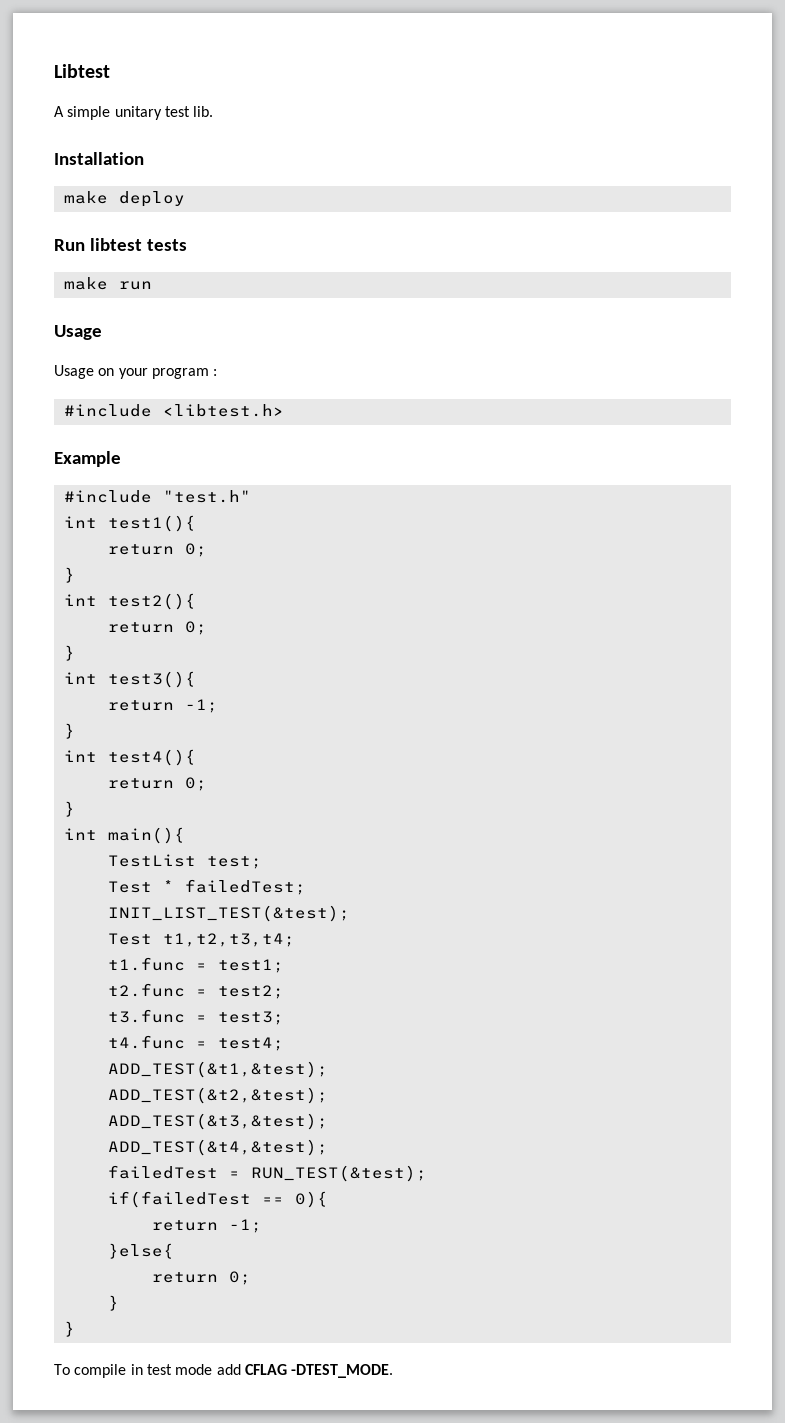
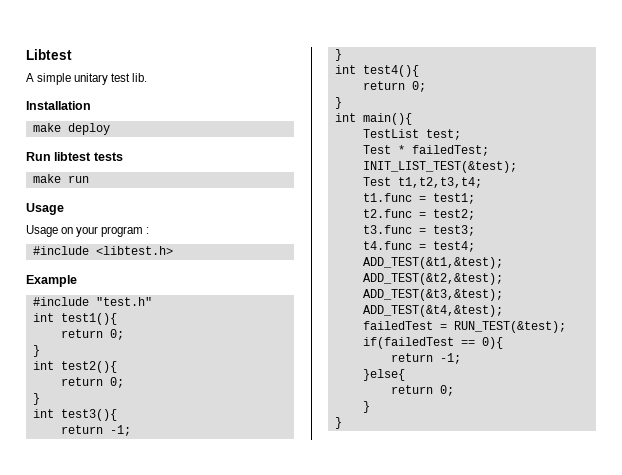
[54,1364,394,1378] // To compile in test mode add CFLAG -DTEST_MODE. -> (342, 423) none

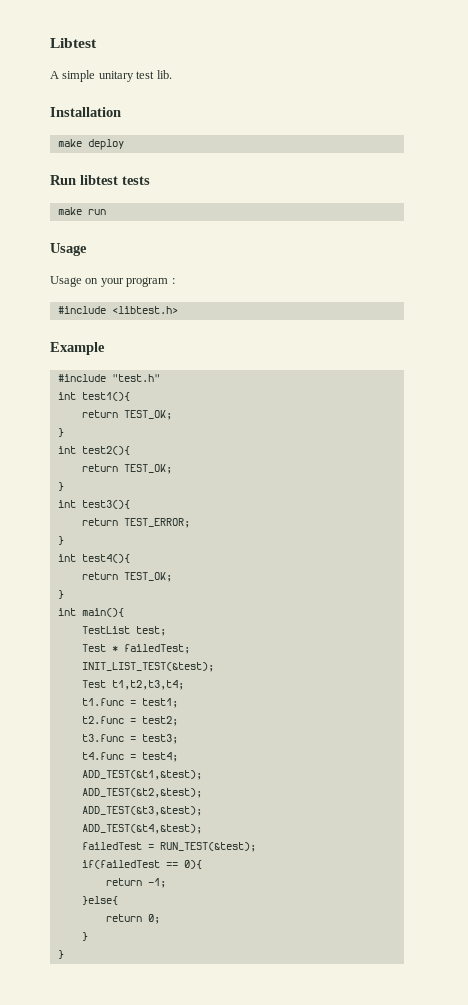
[109,329,124,340] 0; -> [123,410,172,420] TEST_OK;
[109,377,124,388] 0; -> [123,464,172,474] TEST_OK;
[109,425,131,436] -1; -> [123,518,190,528] TEST_ERROR;
[411,81,426,92] 0; -> [123,572,172,582] TEST_OK;

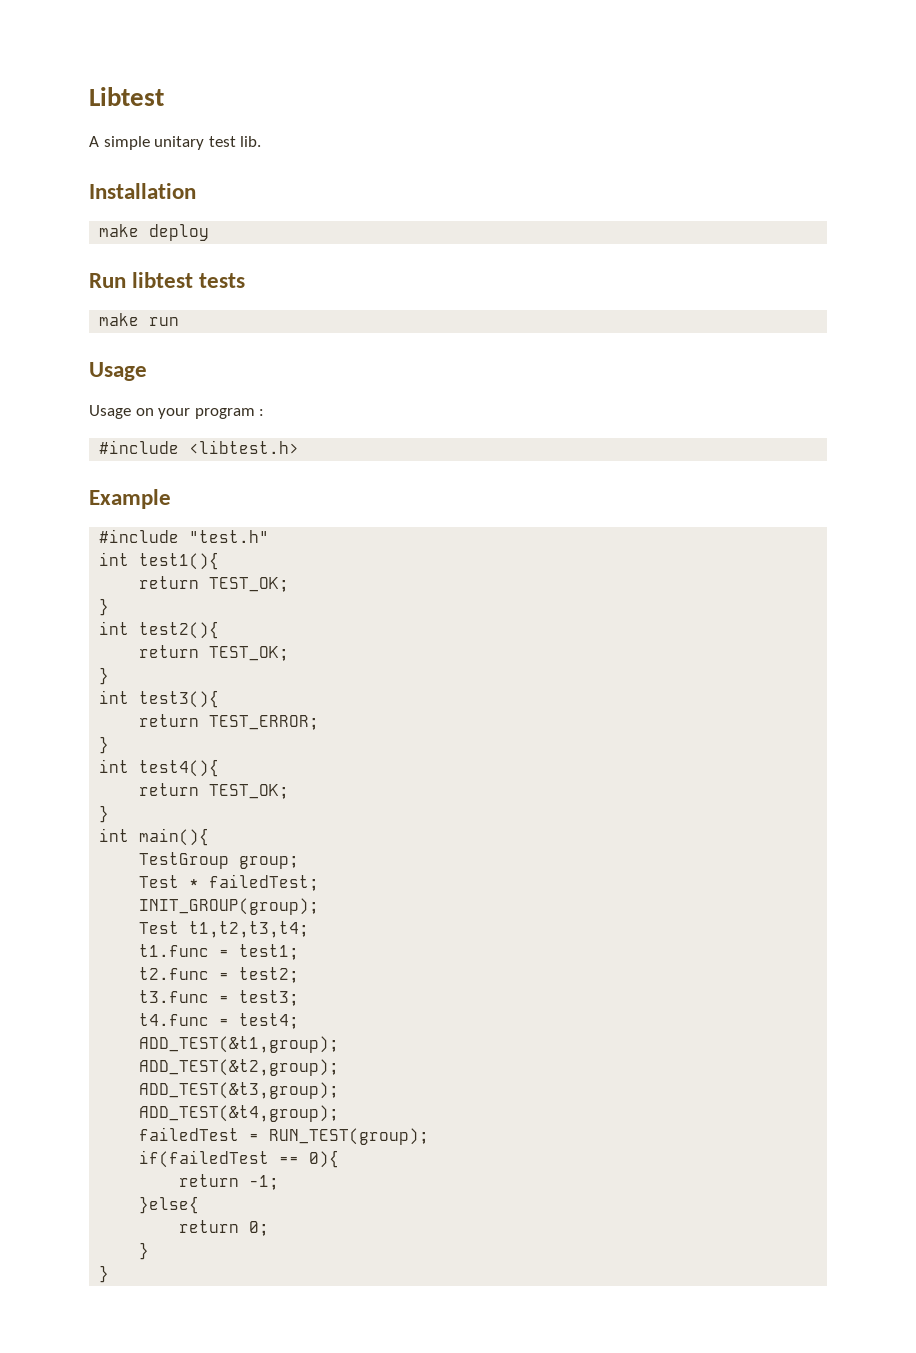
[81,626,166,636] TestList test; -> [139,852,300,869] TestGroup group;
[81,662,214,672] INIT_LIST_TEST(&test); -> [139,898,320,915] INIT_GROUP(group);
[81,770,202,780] [81,788,202,798] [81,806,202,816] [81,824,202,834] ADD_TEST(&t1,&test); // ADD_TEST(&t2,&test); // ADD_TEST(&t3,&test); // ADD_TEST(&t4,&test); -> [139,1036,340,1053] [139,1059,340,1076] [139,1082,340,1099] [139,1105,340,1122] ADD_TEST(&t1,group); // ADD_TEST(&t2,group); // ADD_TEST(&t3,group); // ADD_TEST(&t4,group);
[159,842,256,852] RUN_TEST(&test); -> [269,1128,430,1145] RUN_TEST(group);

